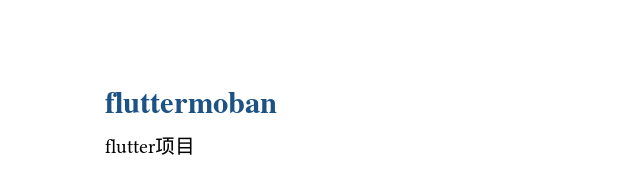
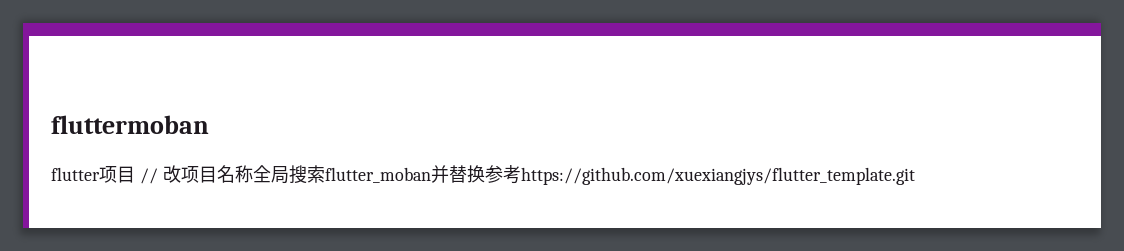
(195, 146) none -> [139,165,915,185] // 改项目名称全局搜索flutter_moban并替换参考https://github.com/xuexiangjys/flutter_template.git

